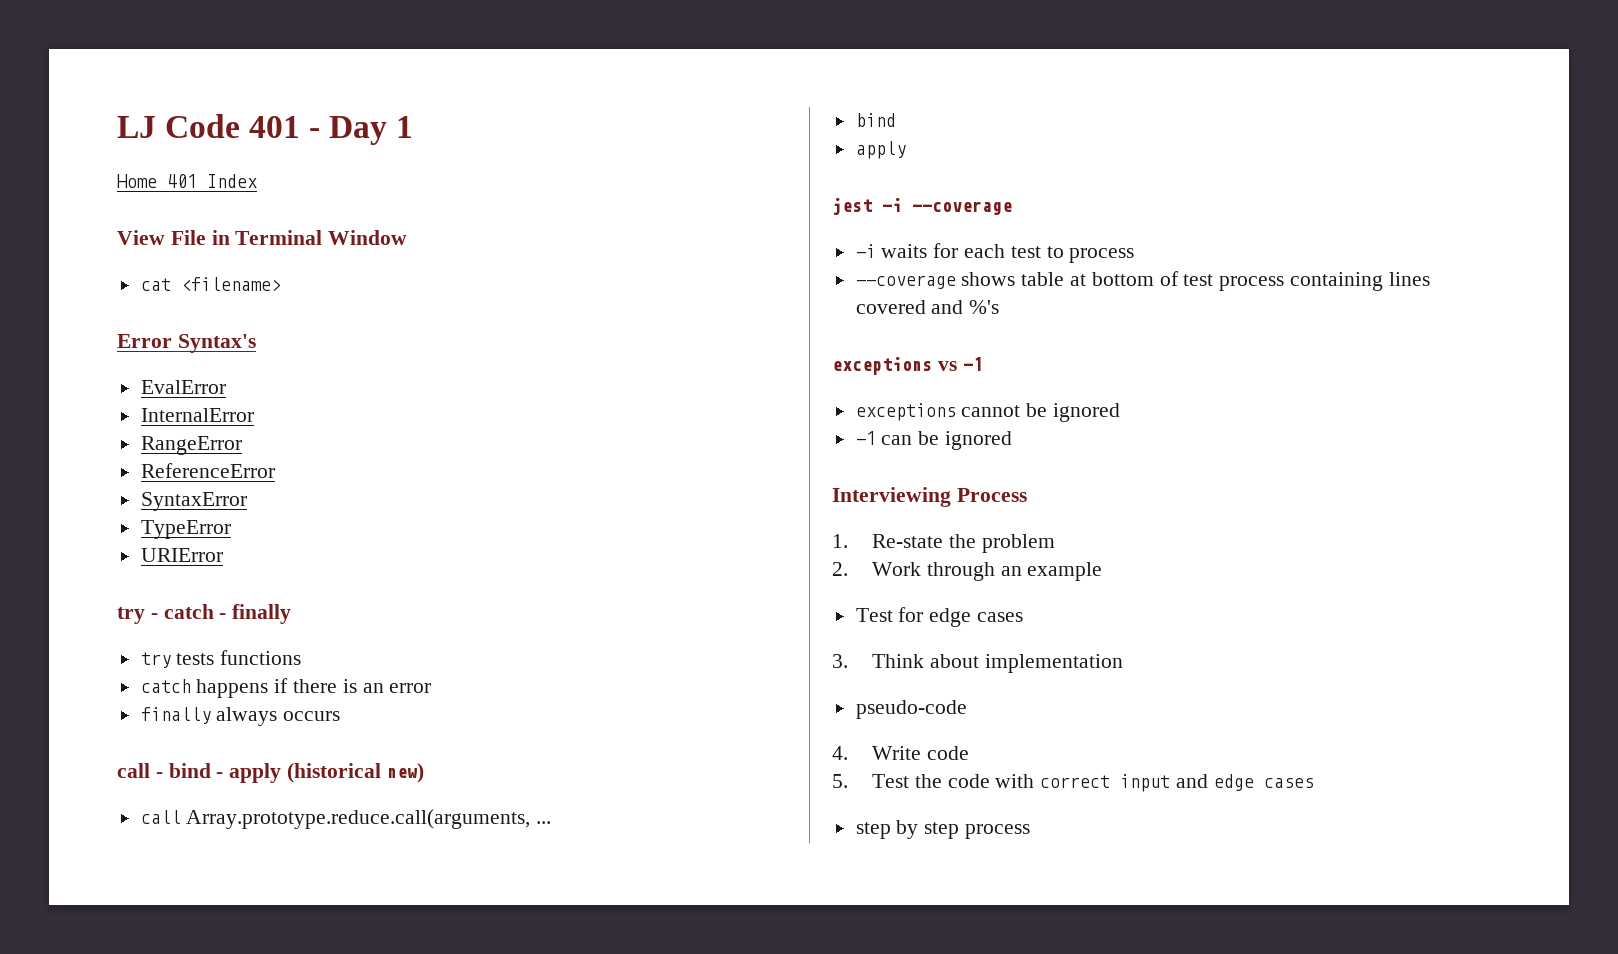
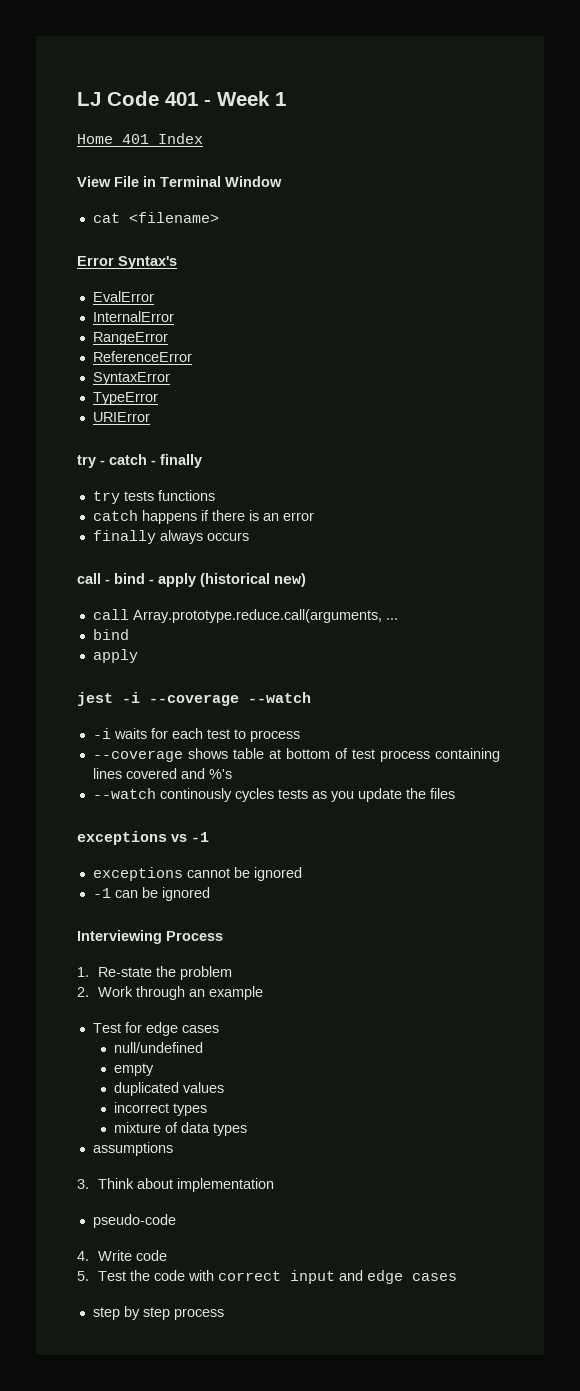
[329,116,388,145] Day -> [217,91,270,106] Week
(1012, 208) none -> [248,692,311,703] --watch
(1000, 307) none -> [92,788,455,802] // --watch continously cycles tests as you update the files
(1024, 617) none -> [114,1042,204,1053] [114,1063,155,1076] [114,1082,225,1096] [114,1102,208,1116] [114,1122,248,1136] [92,1142,173,1156] // null/undefined // empty // duplicated values // incorrect types // mixture of data types // assumptions

